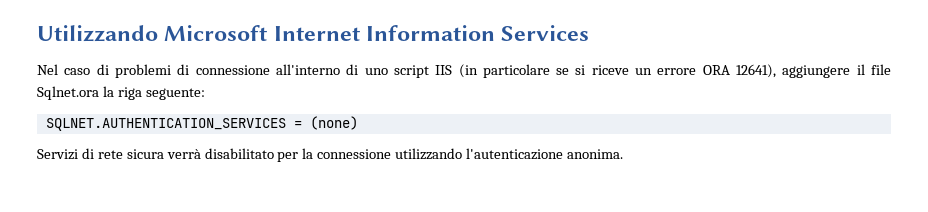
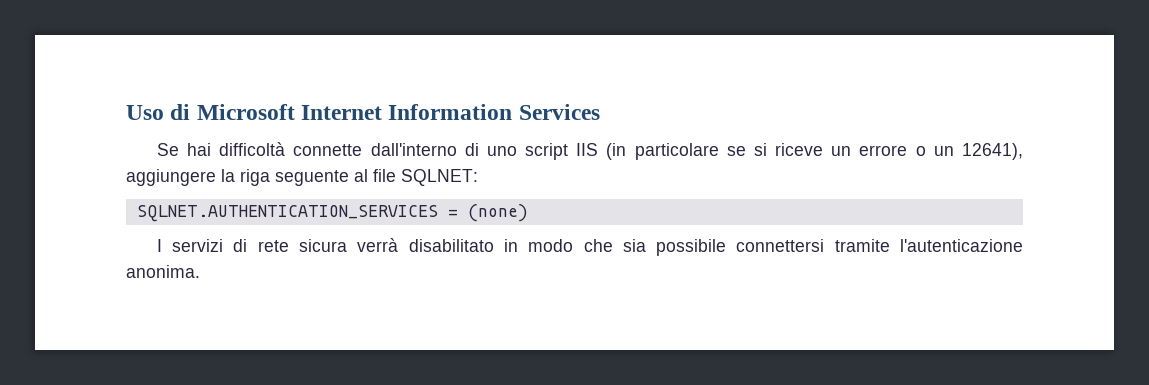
[37,25,158,42] Utilizzando -> [126,104,191,120] Uso di
[37,64,340,78] Nel caso di problemi di connessione all'interno -> [156,142,457,156] Se hai difficoltà connette dall'interno
[702,64,892,78] [37,86,205,100] ORA 12641), aggiungere il file Sqlnet.ora la riga seguente: -> [915,143,1024,160] [126,169,478,186] o un 12641), aggiungere la riga seguente al file SQLNET:
[37,149,78,160] Servizi -> [156,239,224,252] I servizi
[277,148,463,162] per la connessione utilizzando -> [503,239,890,256] in modo che sia possibile connettersi tramite

